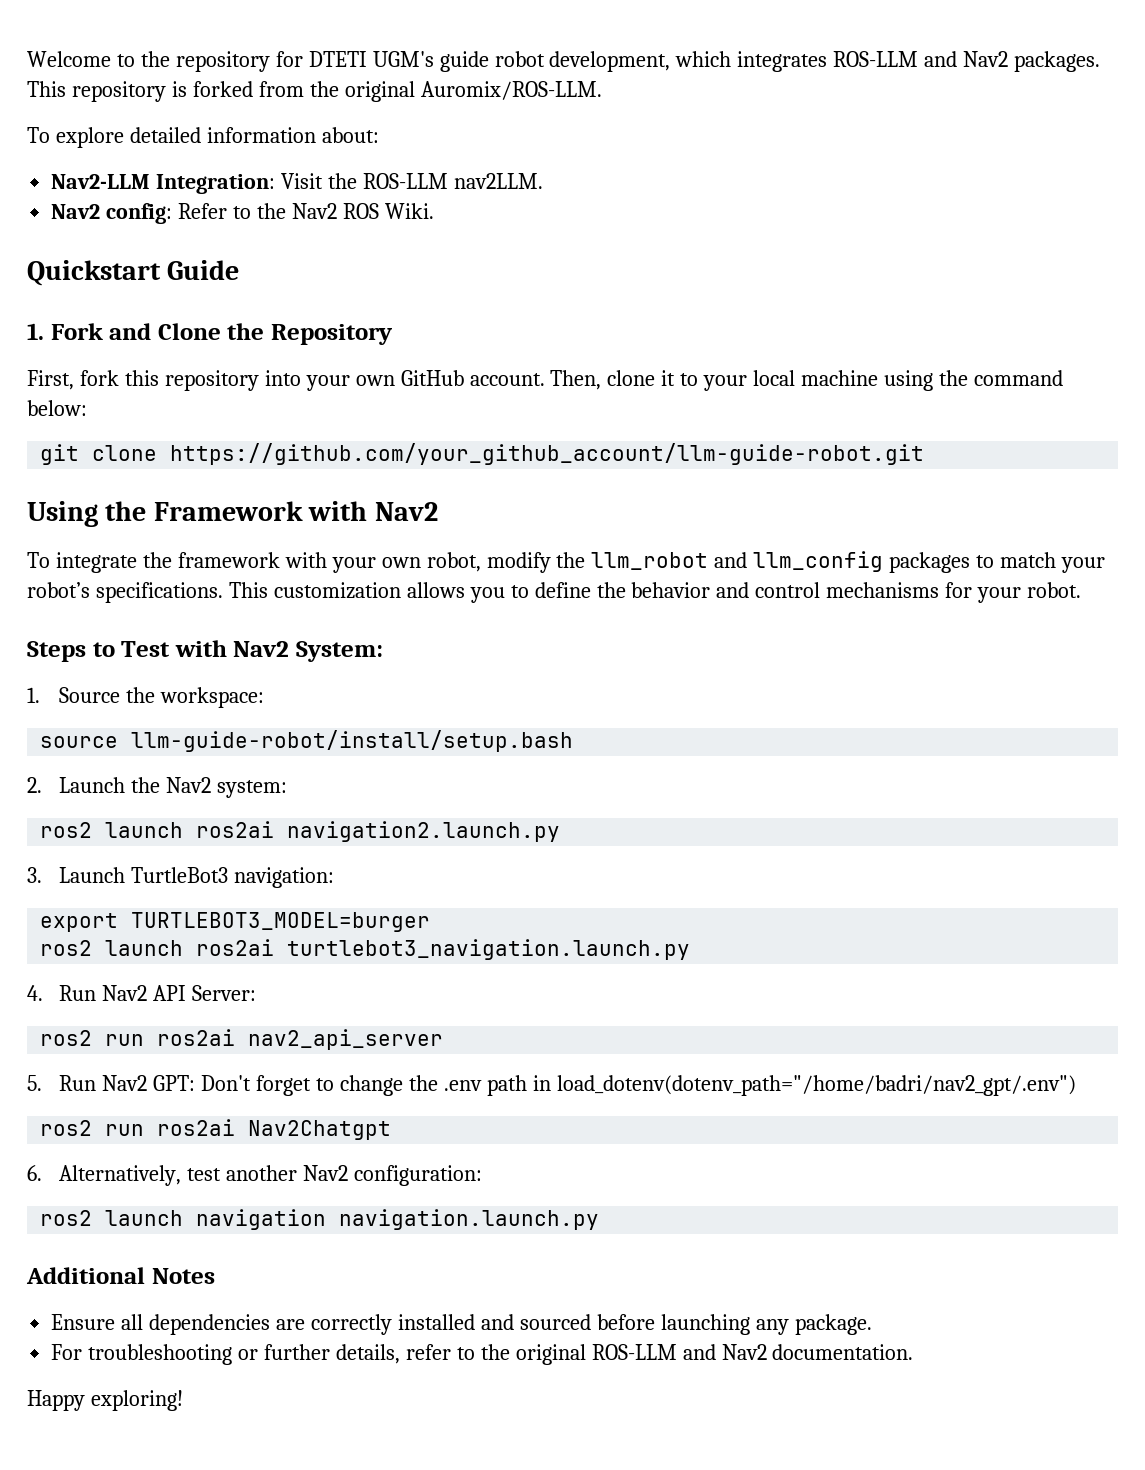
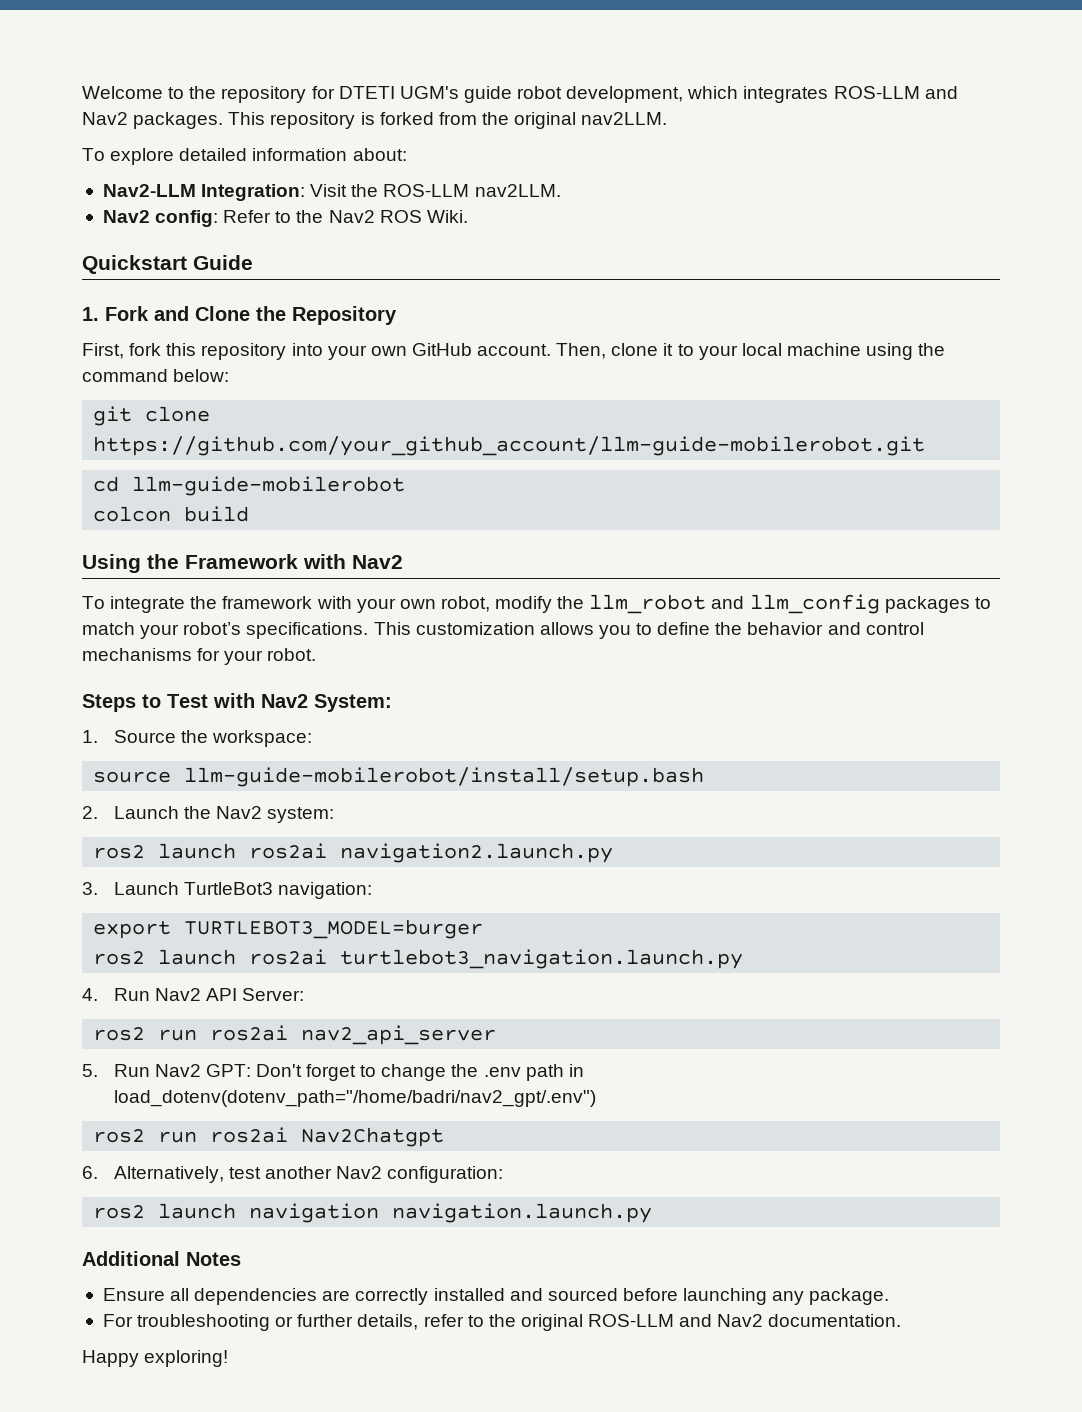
[420,81,602,100] Auromix/ROS-LLM. -> [581,112,668,125] nav2LLM.
[170,443,925,465] https://github.com/your_github_account/llm-guide-robot.git -> [93,436,926,456] [93,476,406,496] [93,506,250,522] https://github.com/your_github_account/llm-guide-mobilerobot.git // cd llm-guide-mobilerobot // colcon build
[131,730,574,752] llm-guide-robot/install/setup.bash -> [184,767,705,787] llm-guide-mobilerobot/install/setup.bash

